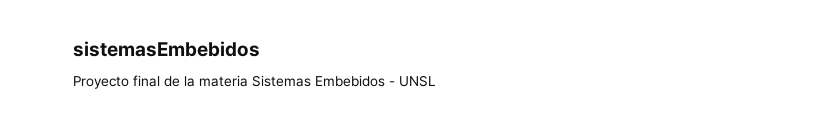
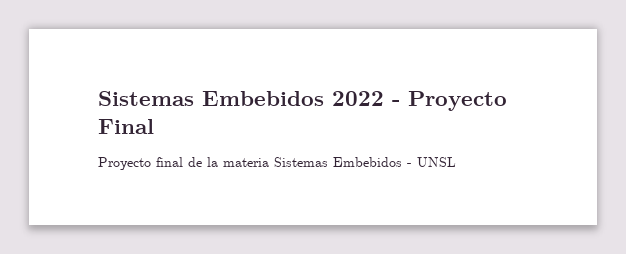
[73,41,260,57] sistemasEmbebidos -> [98,91,507,111] [98,119,154,134] Sistemas Embebidos 2022 - Proyecto Final

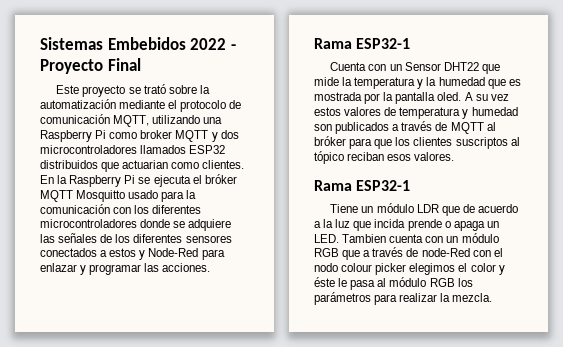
[98,157,456,170] Proyecto final de la materia Sistemas Embebidos - UNSL -> [56,84,210,97] [40,99,242,112] [40,114,223,127] [40,130,239,142] [40,145,226,154] [40,160,245,172] [40,174,237,187] [40,190,197,202] [40,204,202,214] [40,219,232,231] [40,233,232,243] [40,248,225,260] [40,263,211,275] [314,38,411,49] [330,62,500,74] [314,77,521,89] [314,92,509,104] [314,107,518,119] [314,121,496,134] [314,136,520,149] [314,151,455,164] [314,180,411,191] [330,203,518,216] [314,219,499,231] [314,233,499,243] [314,247,503,260] [314,263,505,275] [314,277,473,290] [314,292,493,305] Este proyecto se trató sobre la automatización mediante el protocolo de comunicación MQTT, utilizando una Raspberry Pi como broker MQTT y dos microcontroladores llamados ESP32 distribuidos que actuarian como clientes. En la Raspberry Pi se ejecuta el bróker MQTT Mosquitto usado para la comunicación con los diferentes microcontroladores donde se adquiere las señales de los diferentes sensores conectados a estos y Node-Red para enlazar y programar las acciones. // Rama ESP32-1 // Cuenta con un Sensor DHT22 que mide la temperatura y la humedad que es mostrada por la pantalla oled. A su vez estos valores de temperatura y humedad son publicados a través de MQTT al bróker para que los clientes suscriptos al tópico reciban esos valores. // Rama ESP32-1 // Tiene un módulo LDR que de acuerdo a la luz que incida prende o apaga un LED. Tambien cuenta con un módulo RGB que a través de node-Red con el nodo colour picker elegimos el color y éste le pasa al módulo RGB los parámetros para realizar la mezcla.

